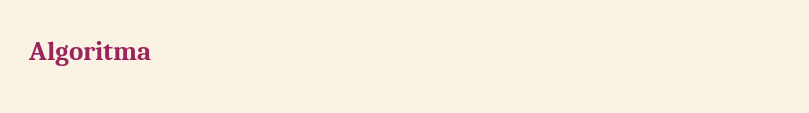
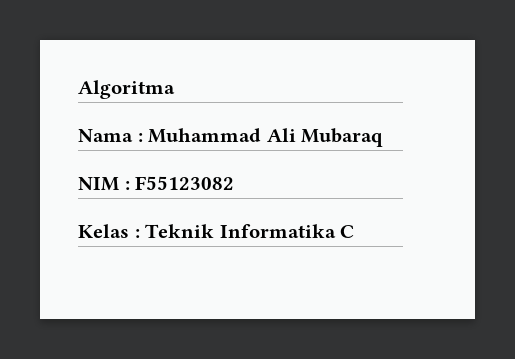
(151, 53) none -> [78,128,384,147] [78,176,235,191] [78,224,355,238] // Nama : Muhammad Ali Mubaraq // NIM : F55123082 // Kelas : Teknik Informatika C

